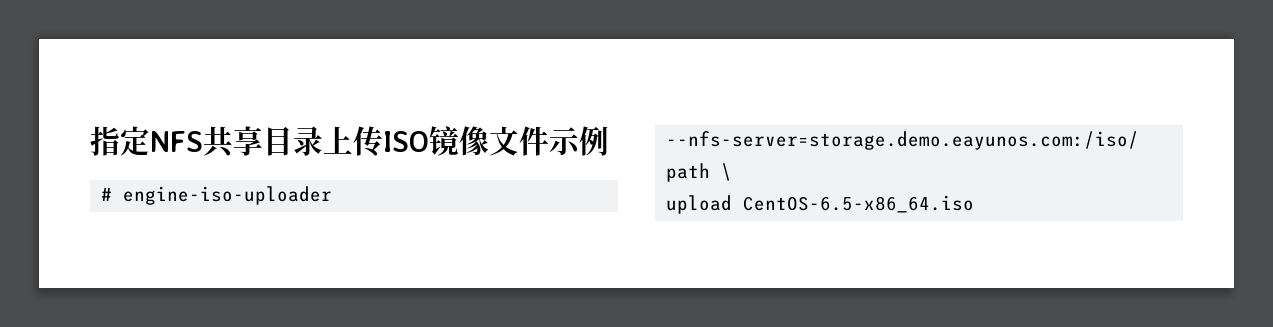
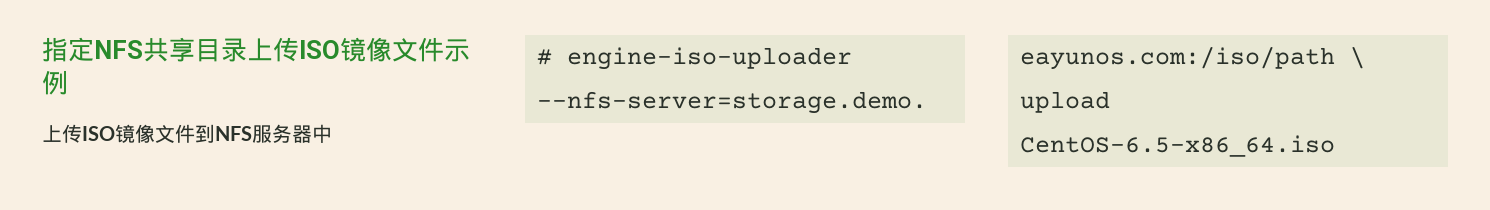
(609, 141) none -> [42,124,332,143] // 上传ISO镜像文件到NFS服务器中

